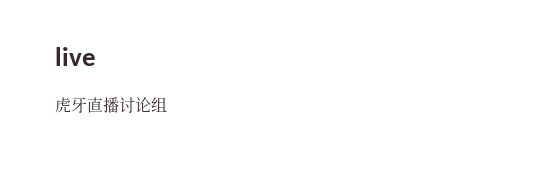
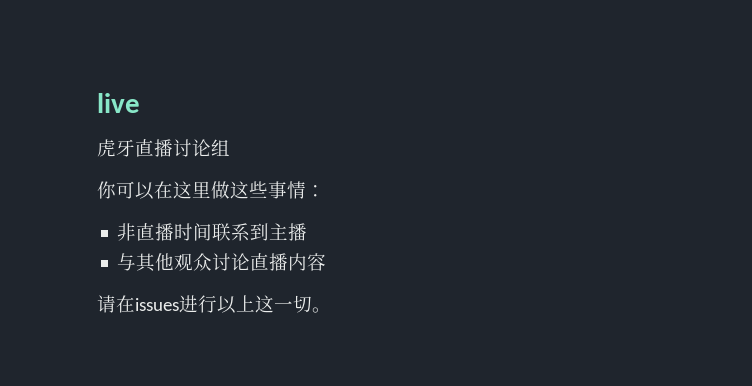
(167, 104) none -> [97,181,325,200] [117,223,308,241] [117,253,327,272] [97,295,331,314] // 你可以在这里做这些事情： // 非直播时间联系到主播 // 与其他观众讨论直播内容 // 请在issues进行以上这一切。

